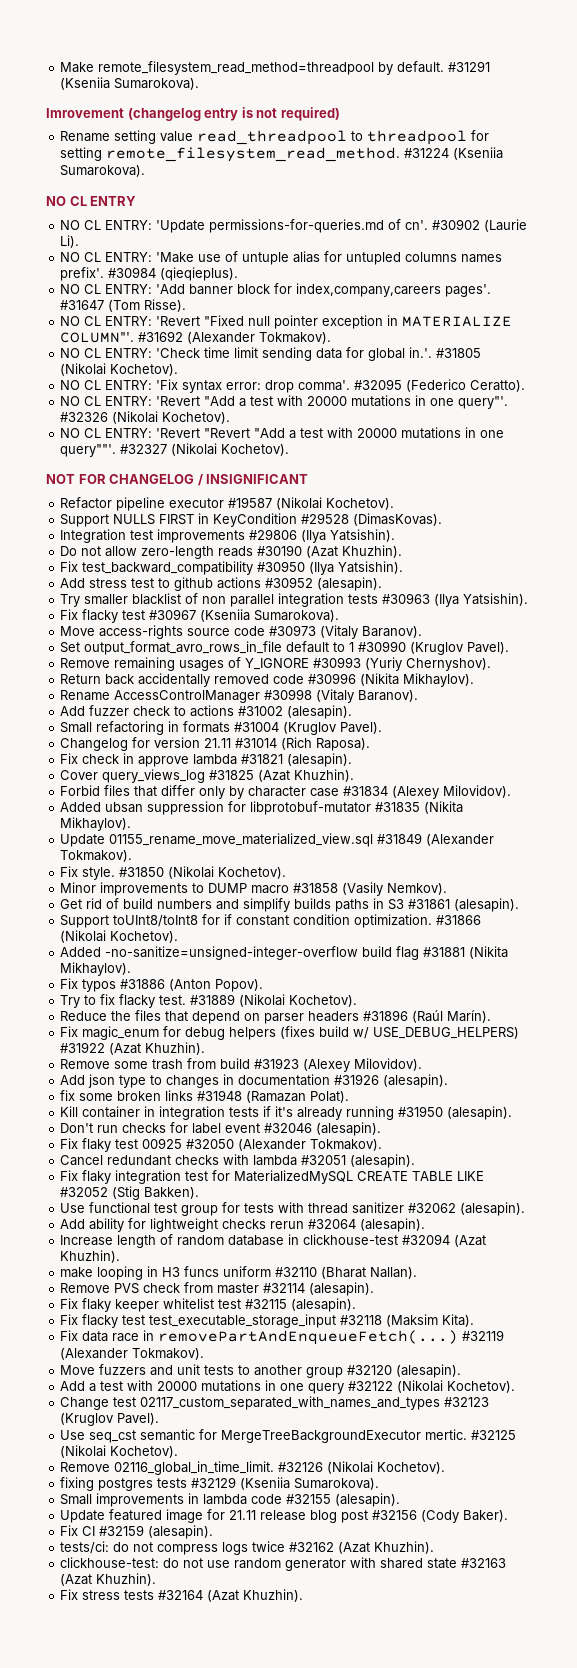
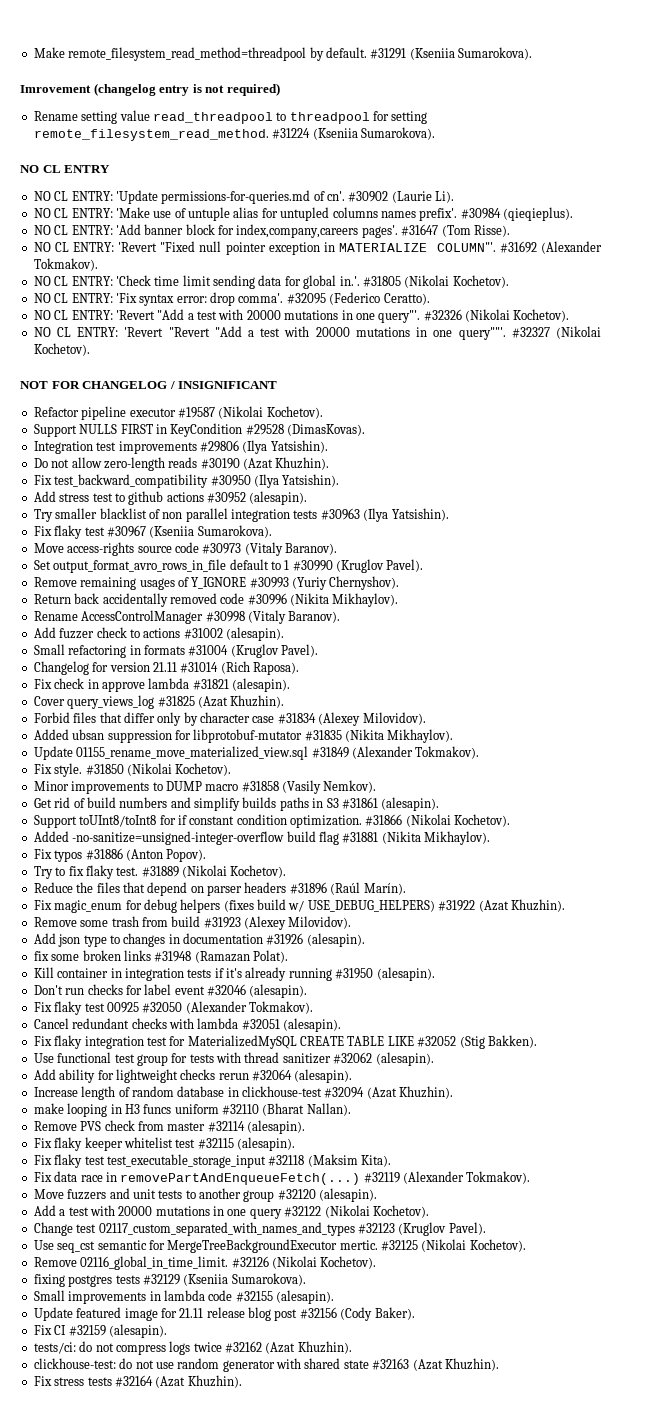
[82,609,119,623] flacky -> [54,525,83,539] flaky
[119,994,156,1008] flacky -> [85,865,114,879] flaky
[82,1314,119,1328] flacky -> [54,1154,83,1168] flaky

